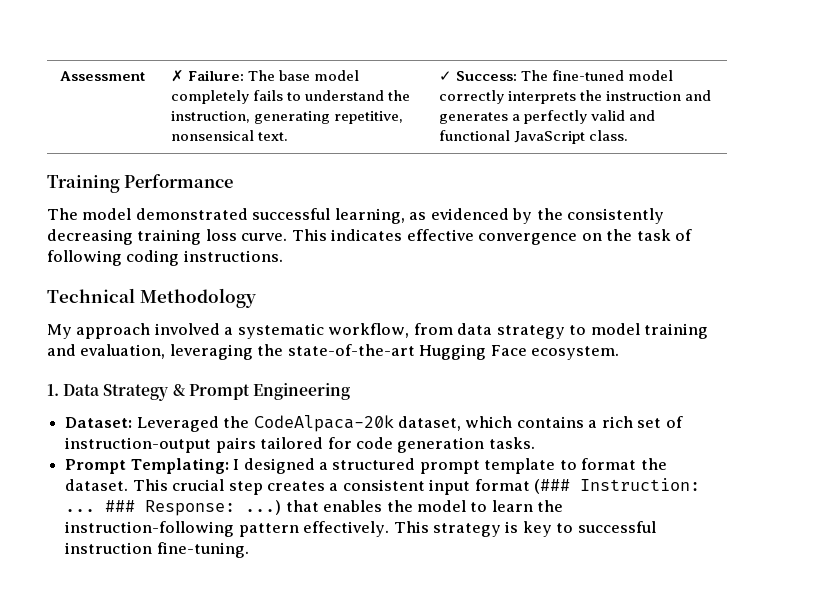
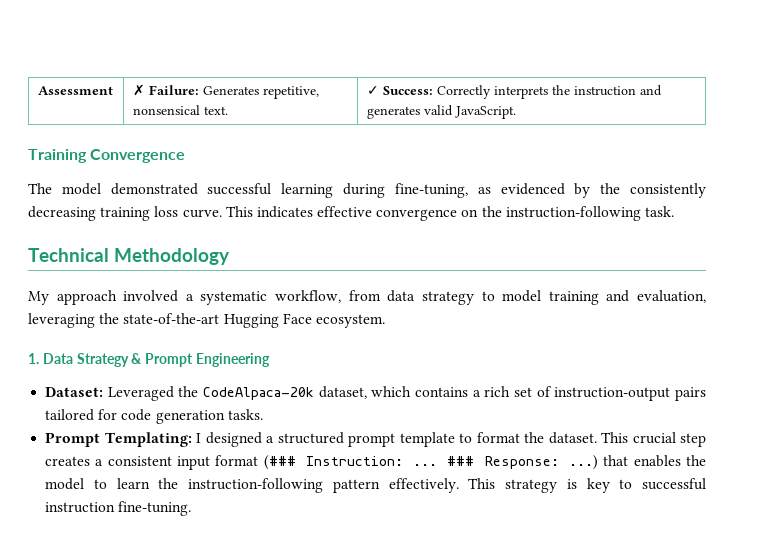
[247,70,359,81] [170,90,410,104] [170,111,330,124] The base model completely fails to understand the instruction, generating -> [202,86,259,95] Generates
[520,70,673,81] [438,90,504,104] The fine-tuned model correctly -> [436,85,491,99] Correctly
[511,110,655,124] [438,130,628,144] a perfectly valid and functional JavaScript class. -> [423,105,516,119] valid JavaScript.
[124,174,234,188] Performance -> [90,149,186,163] Convergence
[334,208,405,224] learning, -> [281,183,468,198] learning during fine-tuning,
[636,229,693,241] [47,250,283,266] task of following coding instructions. -> [505,206,675,221] instruction-following task.

